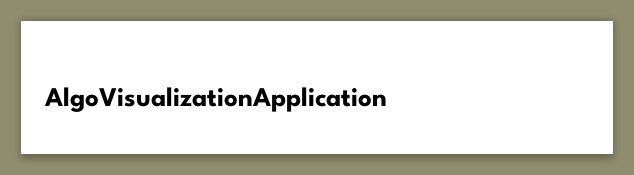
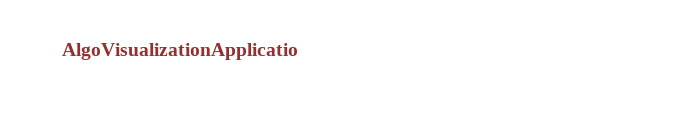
[44,87,387,112] AlgoVisualizationApplication -> [62,43,298,60] AlgoVisualizationApplicatio

